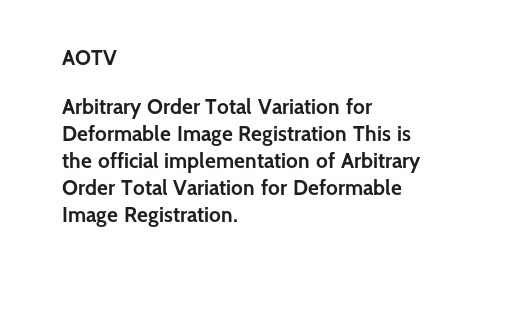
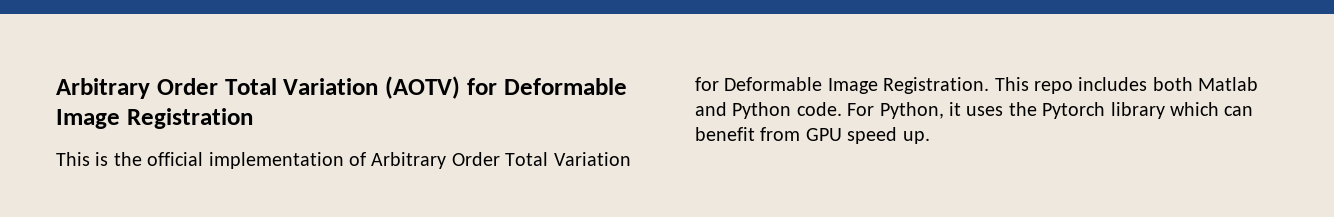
[62,50,117,65] [62,98,340,119] AOTV // Arbitrary Order Total Variation -> [56,76,460,99] Arbitrary Order Total Variation (AOTV)
(348, 136) none -> (253, 118) //
(238, 217) none -> [994,77,1259,94] [695,102,1254,119] [695,127,930,144] This repo includes both Matlab and Python code. For Python, it uses the Pytorch library which can benefit from GPU speed up.

